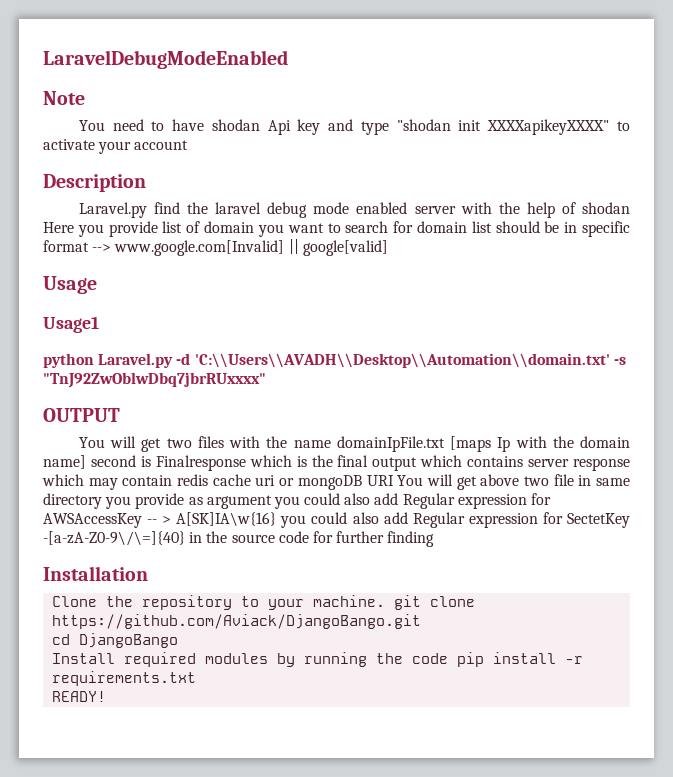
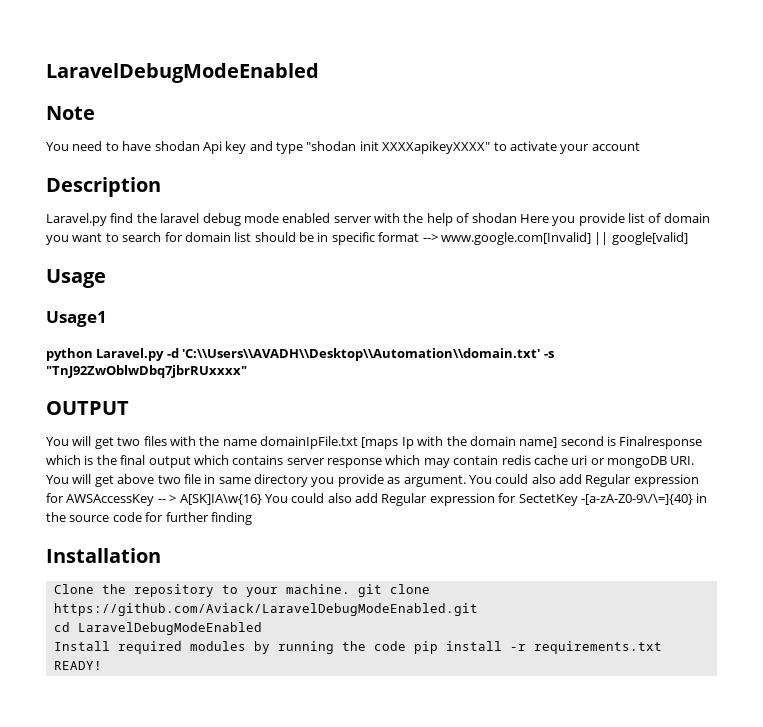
[366,475,394,486] URI -> [670,456,695,465] URI.
[206,495,300,509] argument you -> [403,475,492,487] argument. You
[280,515,307,528] you -> [264,494,288,503] You
[52,614,422,629] https://github.com/Aviack/DjangoBango.git -> [53,603,478,616] https://github.com/Aviack/LaravelDebugModeEnabled.git
[79,633,179,648] DjangoBango -> [77,622,262,635] LaravelDebugModeEnabled

